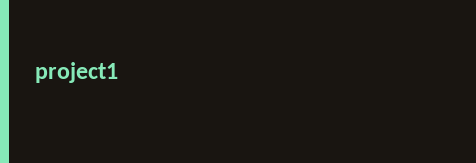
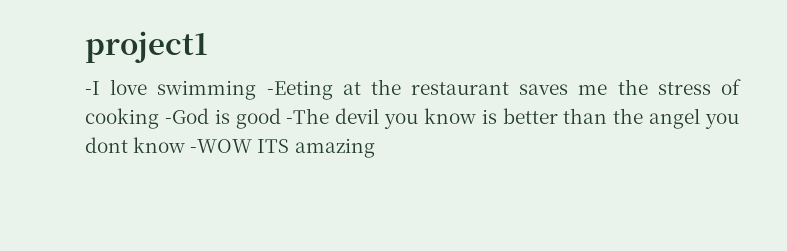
(118, 72) none -> [85,79,741,100] [85,108,739,129] [85,137,375,158] // -I love swimming -Eeting at the restaurant saves me the stress of cooking -God is good -The devil you know is better than the angel you dont know -WOW ITS amazing

